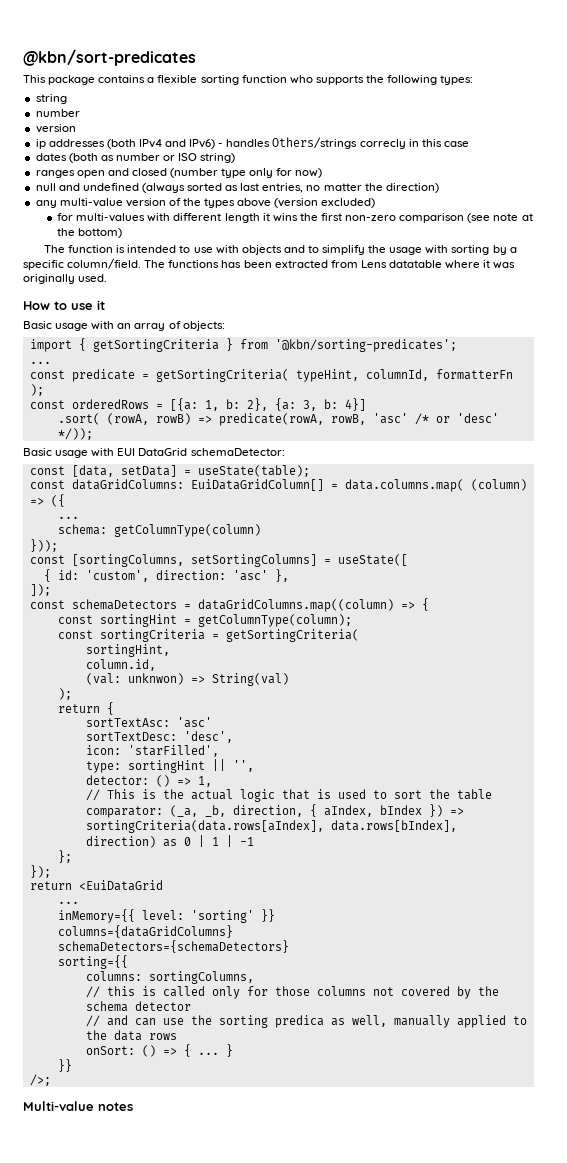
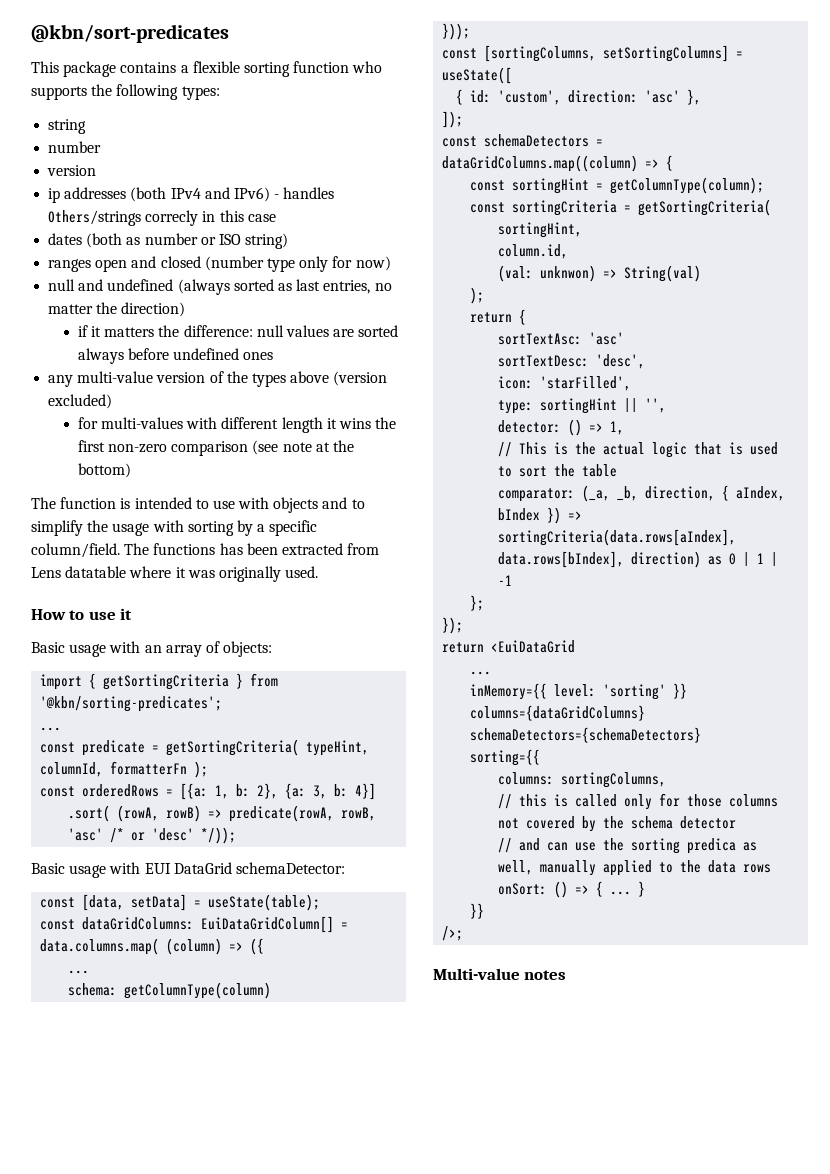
(439, 188) none -> [77,325,399,337] [77,348,274,364] // if it matters the difference: null values are sorted always before undefined ones

